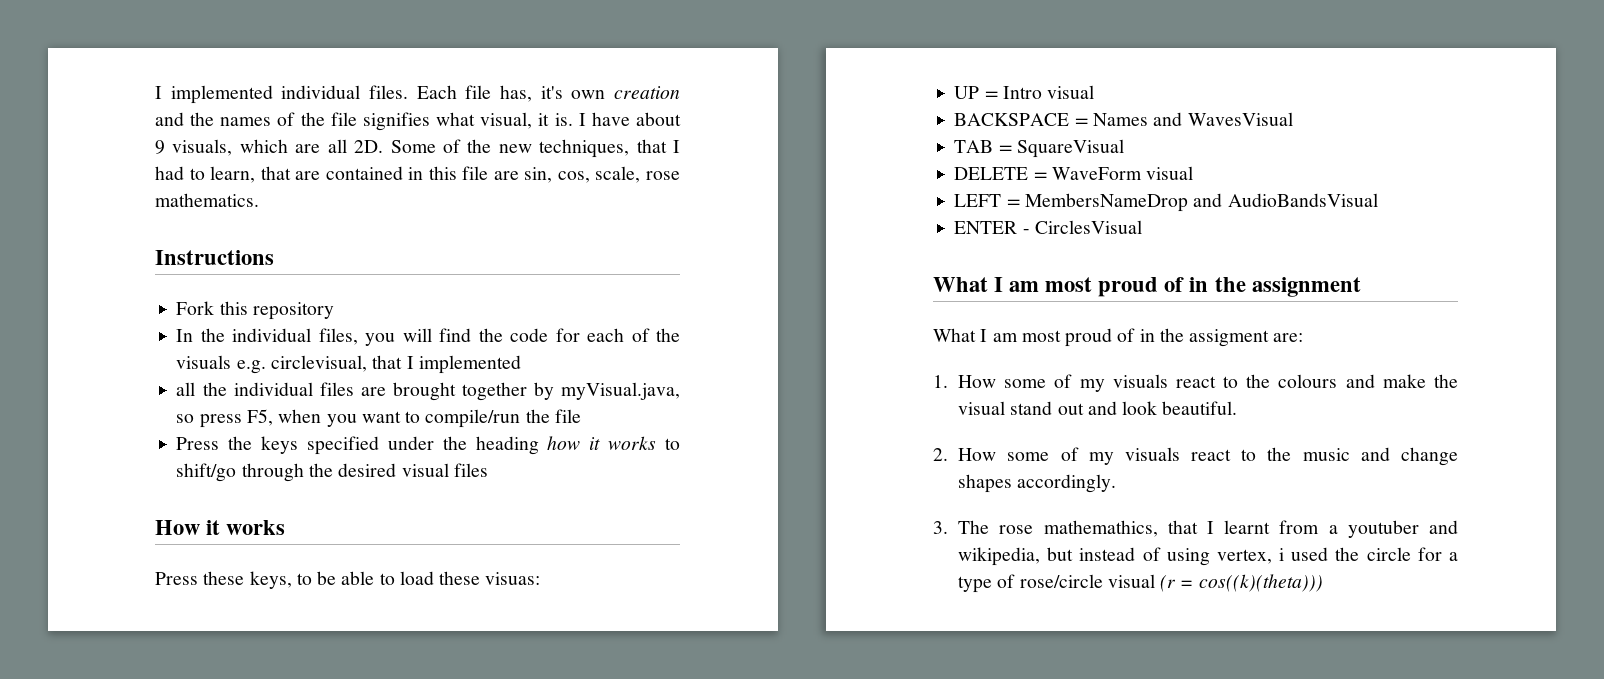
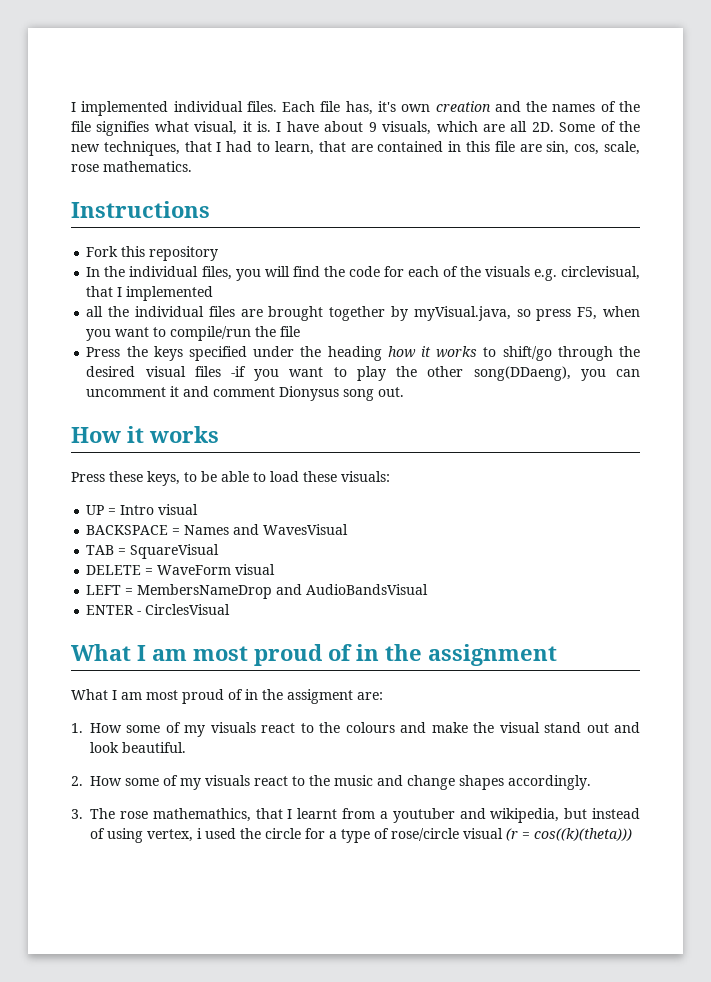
(488, 470) none -> [231,366,641,381] [86,386,405,401] -if you want to play the other song(DDaeng), you can uncomment it and comment Dionysus song out.
[485,572,541,585] visuas: -> [341,471,390,482] visuals:

